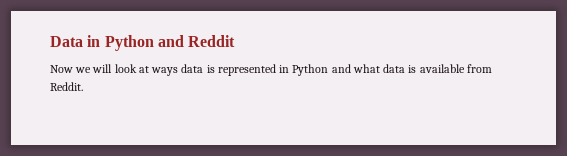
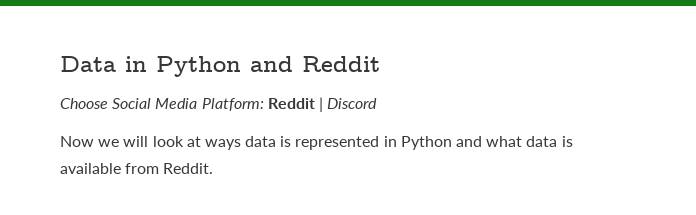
(236, 41) none -> [60,97,378,112] // Choose Social Media Platform: Reddit | Discord

